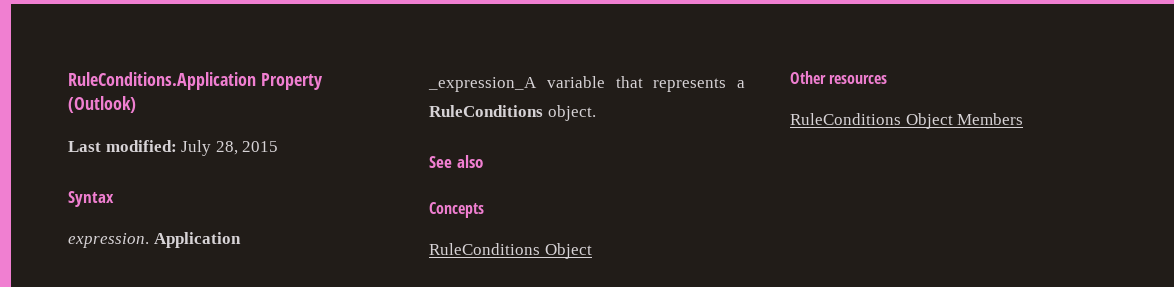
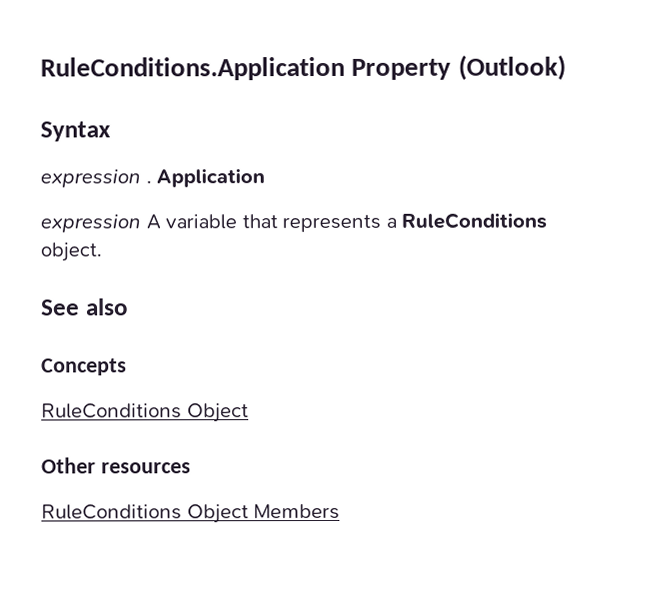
[68,140,279,156] // Last modified: July 28, 2015 -> (566, 67) none
[68,233,149,248] expression. -> [40,169,152,188] expression .
[428,77,537,92] _expression_A -> [40,214,161,233] expression A

